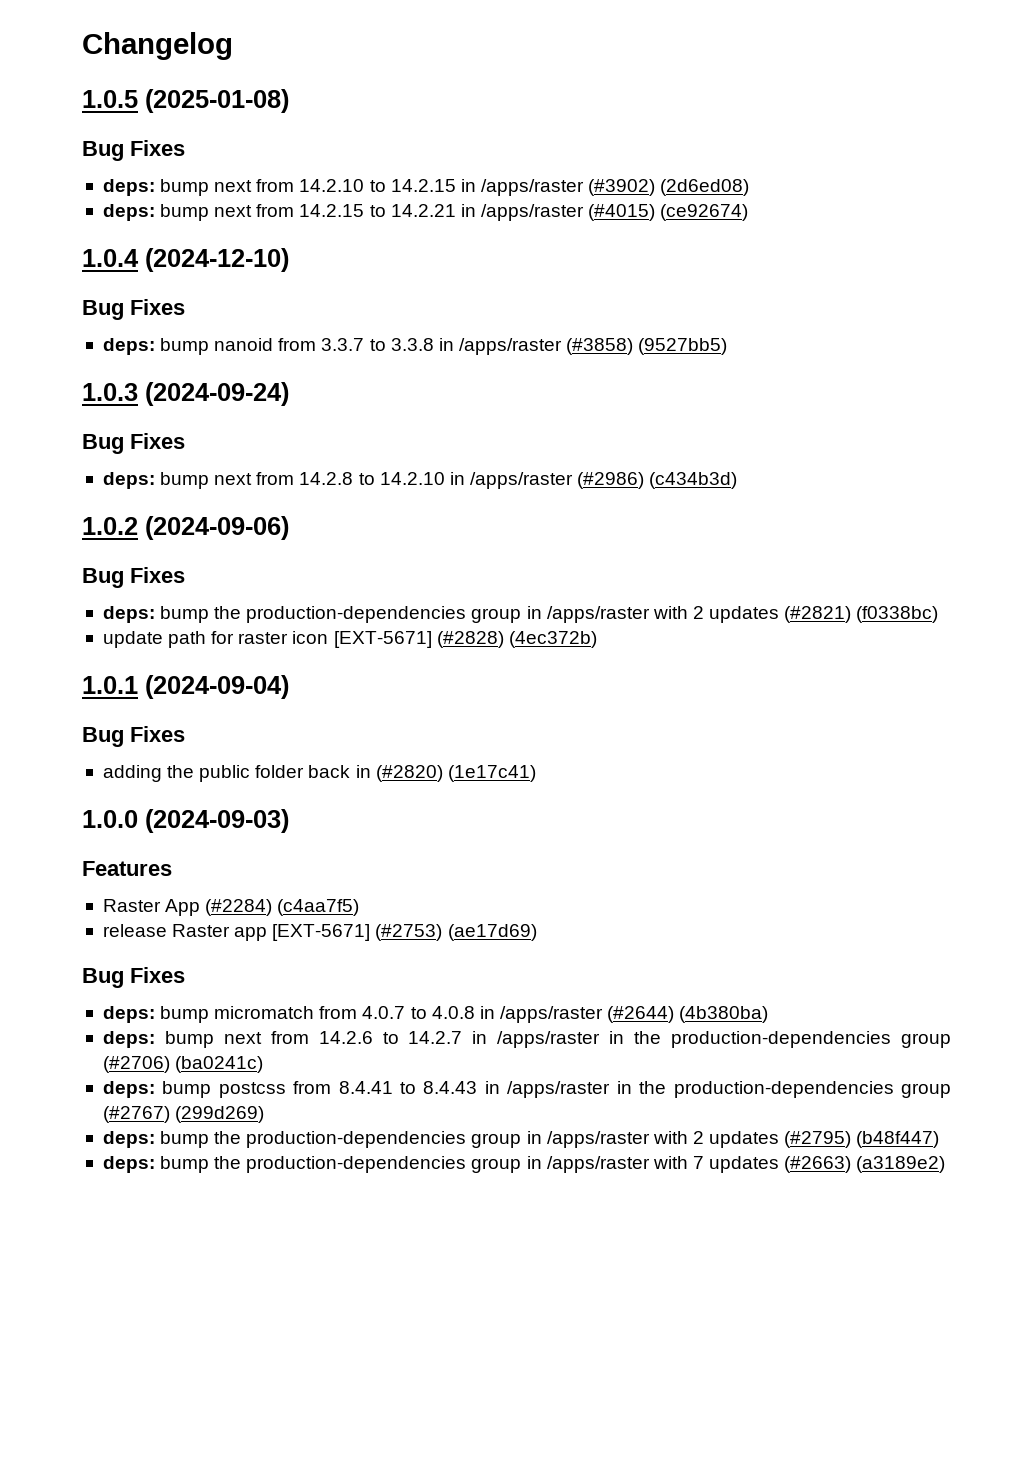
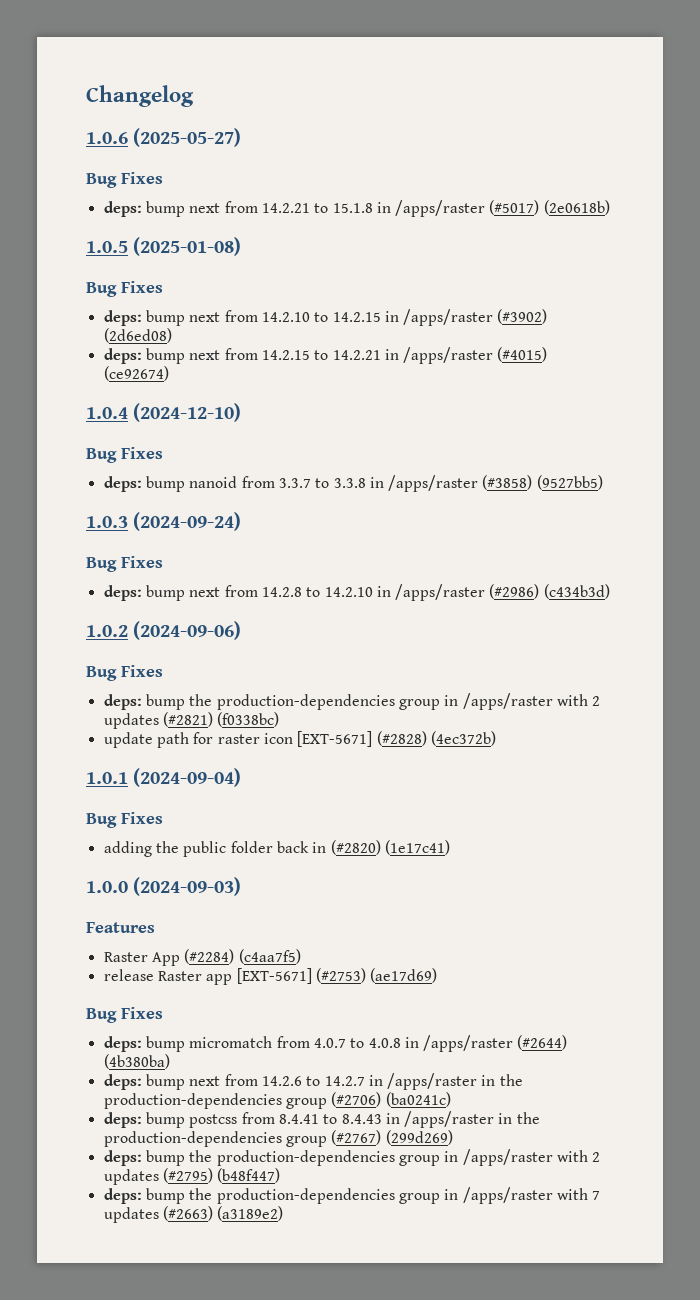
(233, 46) none -> [86,128,242,147] [86,172,163,188] [103,200,610,217] // 1.0.6 (2025-05-27) // Bug Fixes // deps: bump next from 14.2.21 to 15.1.8 in /apps/raster (#5017) (2e0618b)

